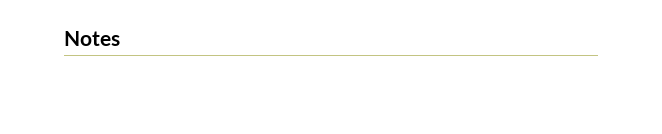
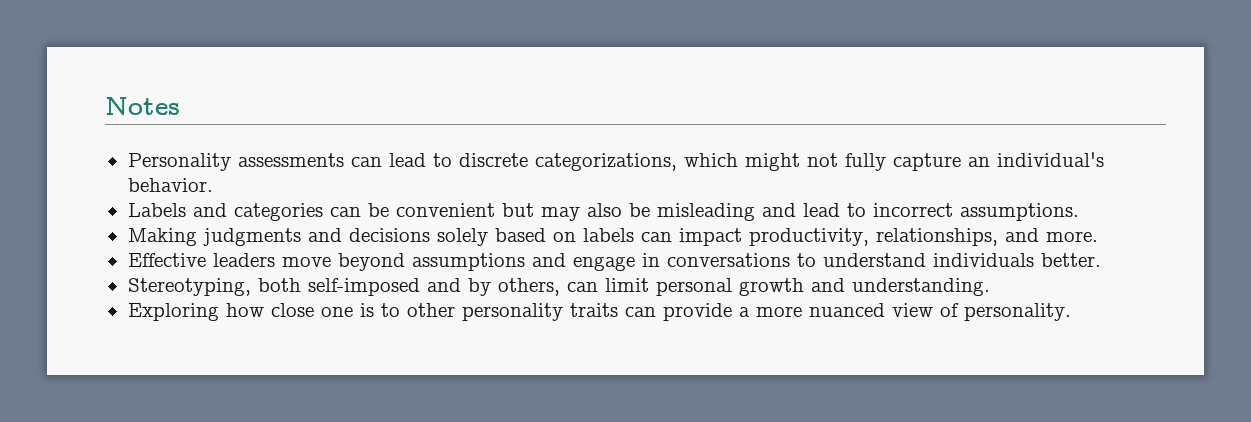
(120, 38) none -> [127,152,1104,171] [127,178,213,192] [127,203,1079,221] [127,228,1098,246] [127,253,1101,271] [127,278,990,296] [127,303,1071,321] // Personality assessments can lead to discrete categorizations, which might not fully capture an individual's behavior. // Labels and categories can be convenient but may also be misleading and lead to incorrect assumptions. // Making judgments and decisions solely based on labels can impact productivity, relationships, and more. // Effective leaders move beyond assumptions and engage in conversations to understand individuals better. // Stereotyping, both self-imposed and by others, can limit personal growth and understanding. // Exploring how close one is to other personality traits can provide a more nuanced view of personality.

